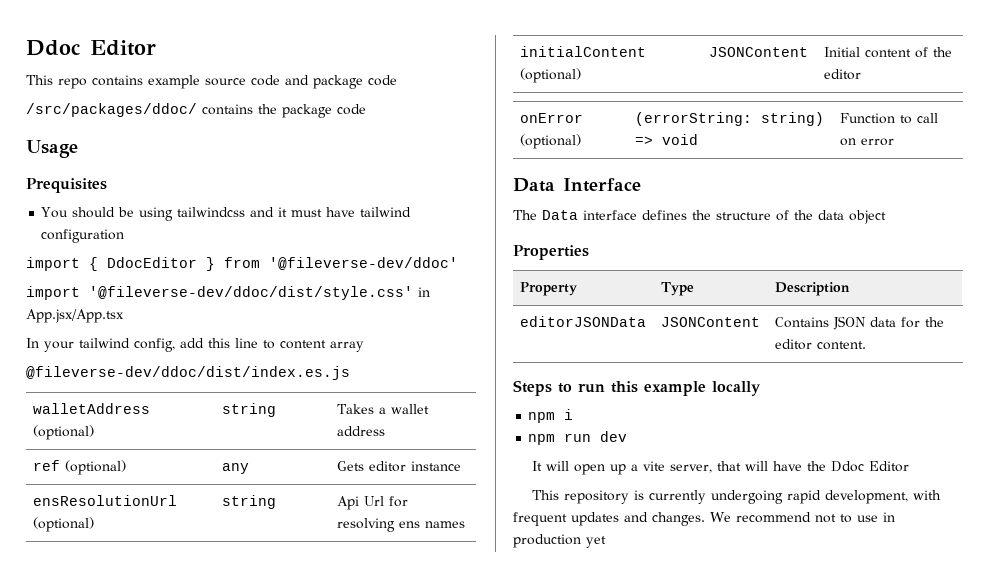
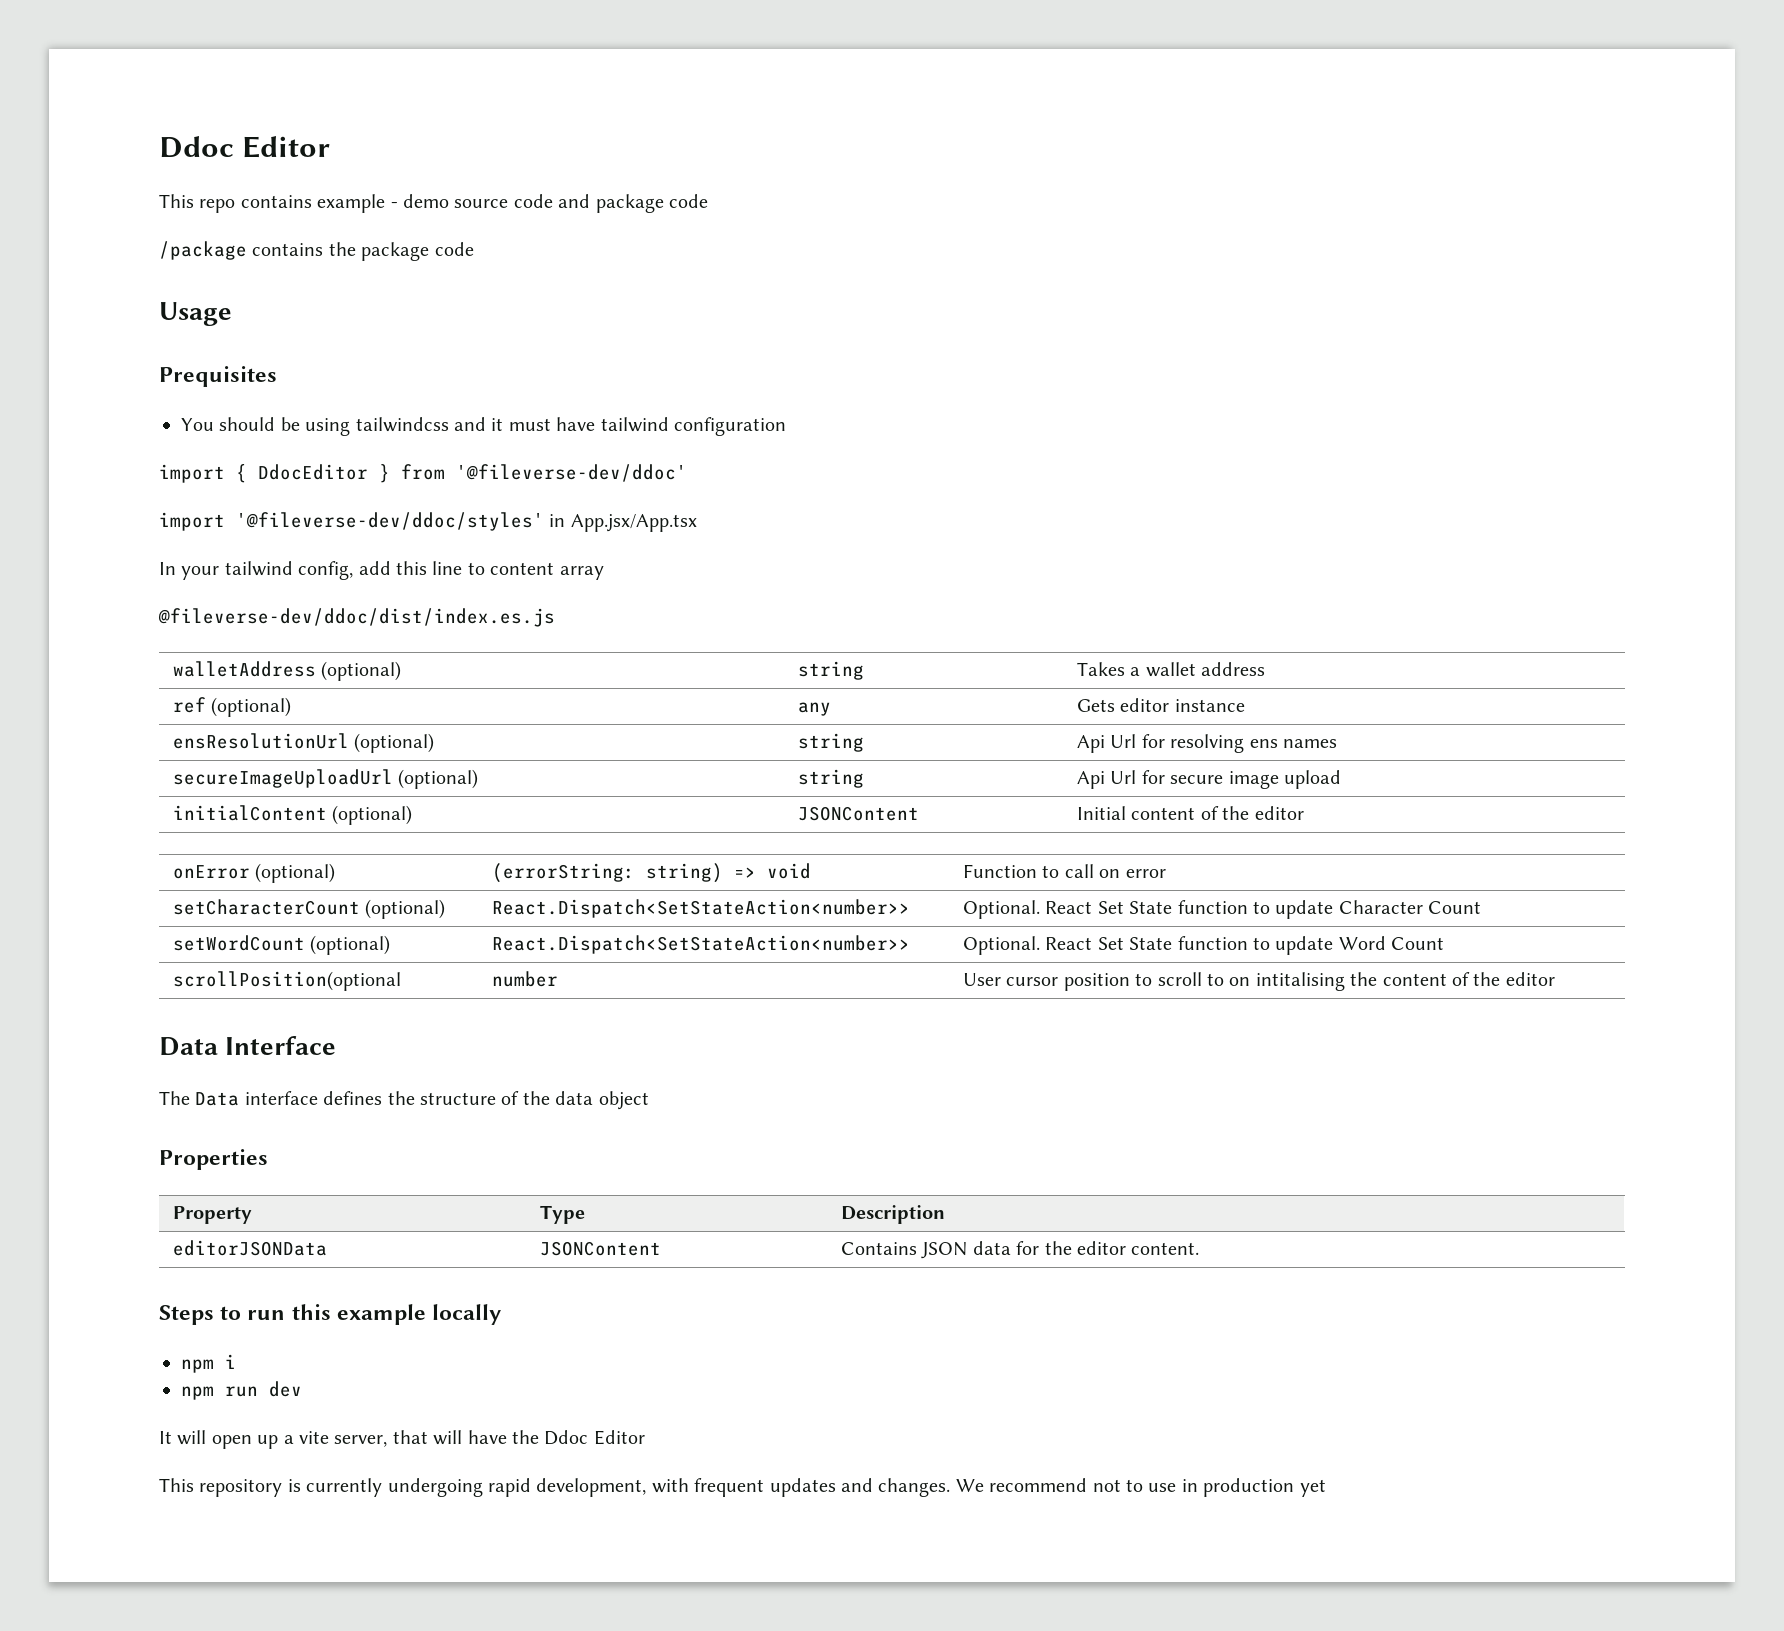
(200, 82) none -> [390,194,449,208] - demo
[26,103,197,117] /src/packages/ddoc/ -> [159,241,247,260] /package
[89,286,413,300] '@fileverse-dev/ddoc/dist/style.css' -> [236,512,544,531] '@fileverse-dev/ddoc/styles'
(466, 524) none -> [172,769,479,789] [797,769,864,788] [1076,770,1341,789] // secureImageUploadUrl (optional) | string | Api Url for secure image upload
(895, 142) none -> [172,899,446,919] [491,899,910,918] [962,900,1482,919] [172,935,391,955] [491,935,910,954] [962,936,1445,955] [172,971,401,991] [491,971,558,987] [962,972,1555,991] // setCharacterCount (optional) | React.Dispatch<SetStateAction<number>> | Optional. React Set State function to update Character Count // setWordCount (optional) | React.Dispatch<SetStateAction<number>> | Optional. React Set State function to update Word Count // scrollPosition(optional | number | User cursor position to scroll to on intitalising the content of the editor

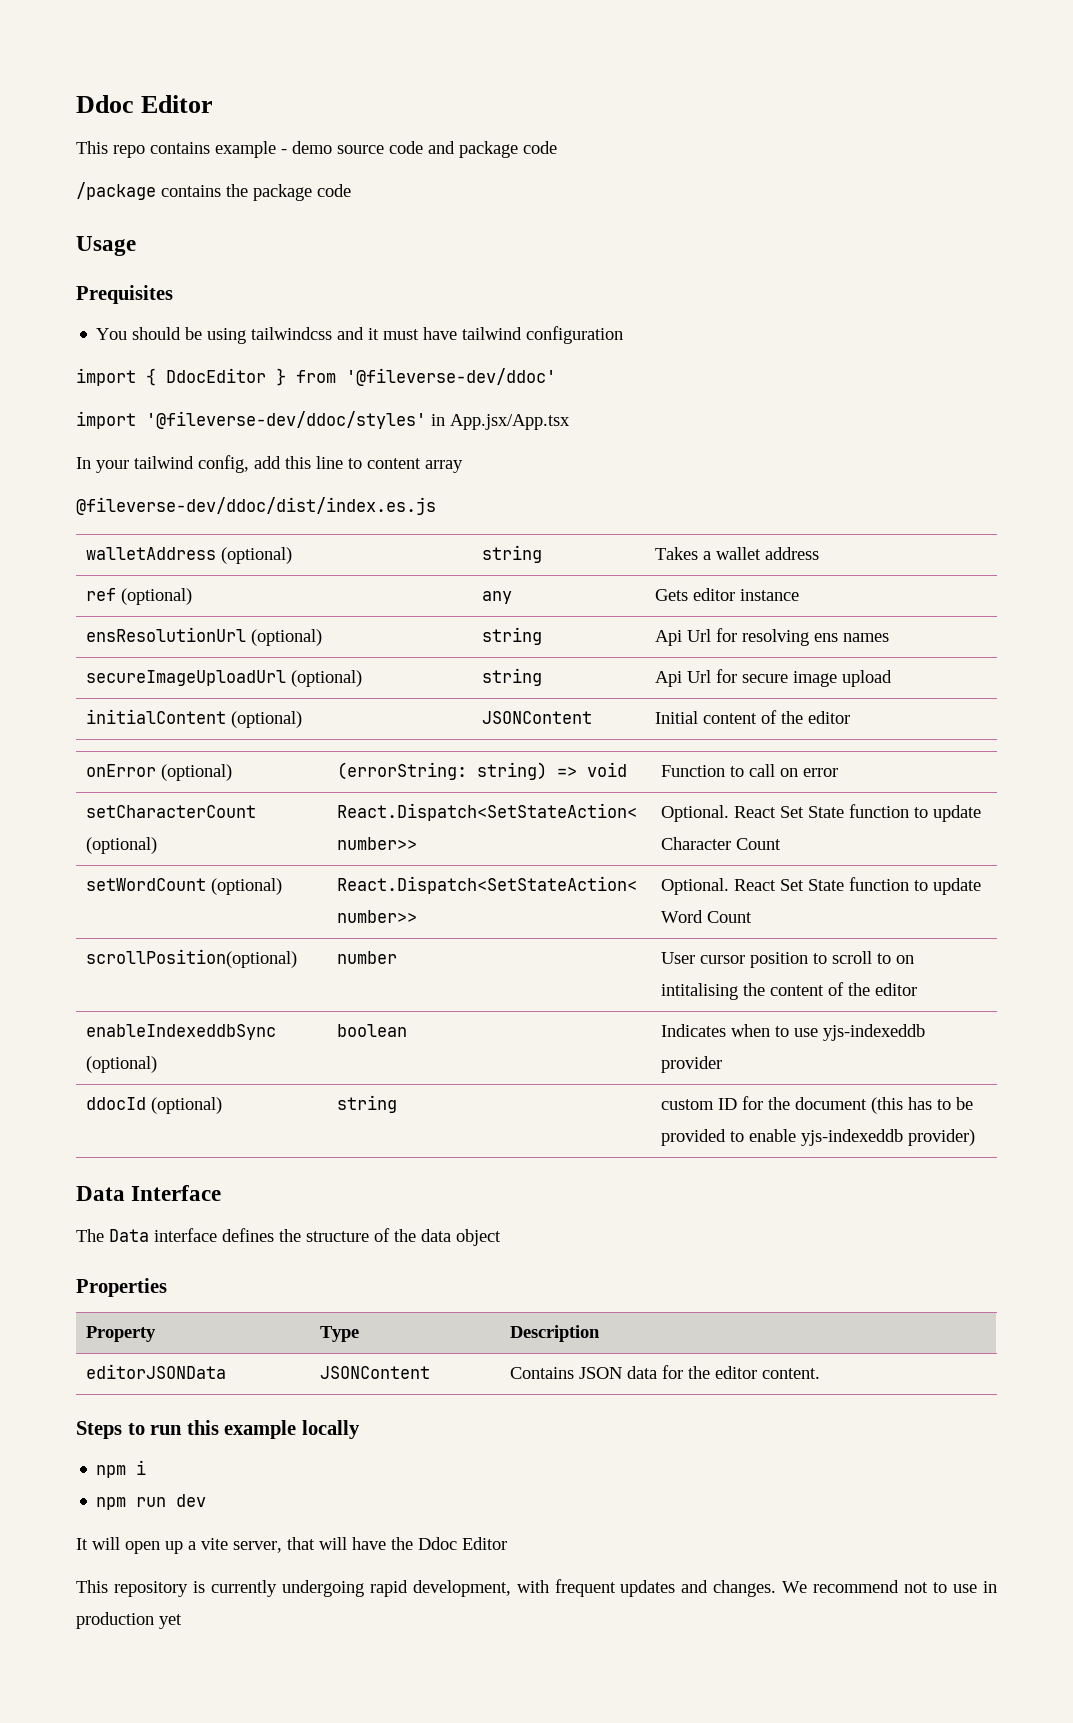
[172,971,401,991] scrollPosition(optional -> [85,949,297,968] scrollPosition(optional)
(1555, 979) none -> [85,1024,276,1040] [85,1056,157,1073] [336,1024,407,1037] [660,1024,925,1041] [660,1056,722,1073] [85,1097,222,1114] [336,1095,397,1113] [660,1096,973,1114] [660,1129,975,1146] // enableIndexeddbSync (optional) | boolean | Indicates when to use yjs-indexeddb provider // ddocId (optional) | string | custom ID for the document (this has to be provided to enable yjs-indexeddb provider)

